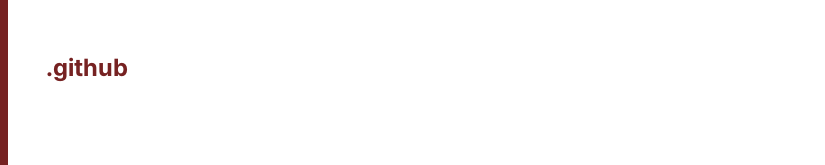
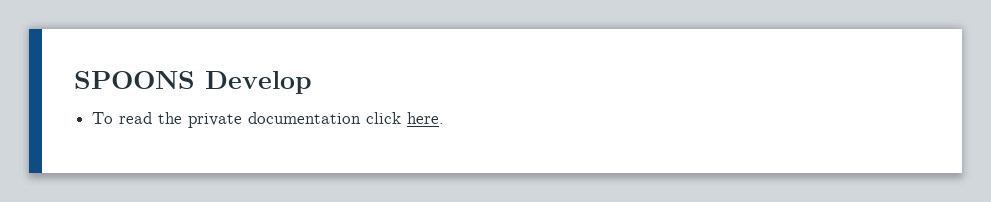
[46,57,128,82] .github -> [74,71,312,94] [92,112,445,128] SPOONS Develop // To read the private documentation click here.

